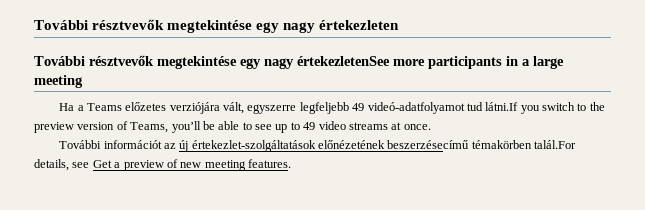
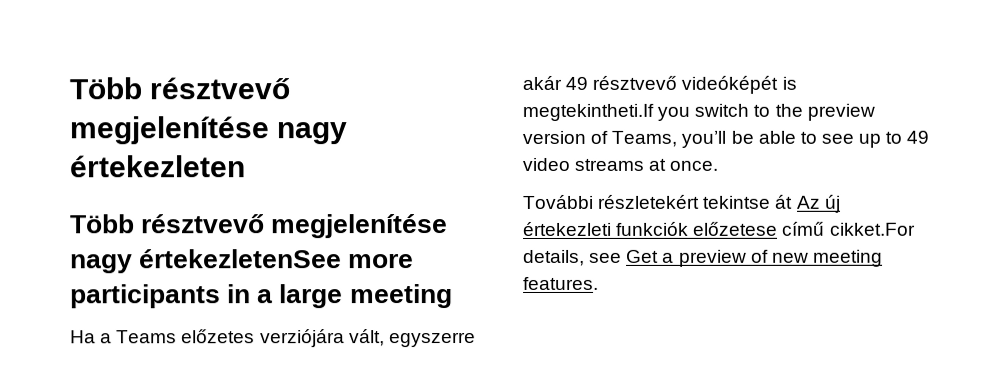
[34,19,400,33] [34,55,261,69] További résztvevők megtekintése egy nagy értekezleten // További résztvevők megtekintése egy -> [69,77,291,100] [69,116,348,145] [69,155,245,178] [70,214,449,239] Több résztvevő megjelenítése nagy értekezleten // Több résztvevő megjelenítése
[299,102,519,114] legfeljebb 49 videó-adatfolyamot tud látni.If -> [522,75,797,94] [522,103,654,121] akár 49 résztvevő videóképét is megtekintheti.If
[103,140,577,152] információt az új értekezlet-szolgáltatások előnézetének beszerzésecímű témakörben talál.For -> [598,194,841,213] [523,221,916,236] részletekért tekintse át Az új értekezleti funkciók előzetese című cikket.For

